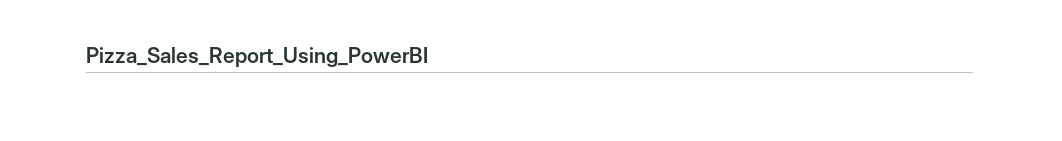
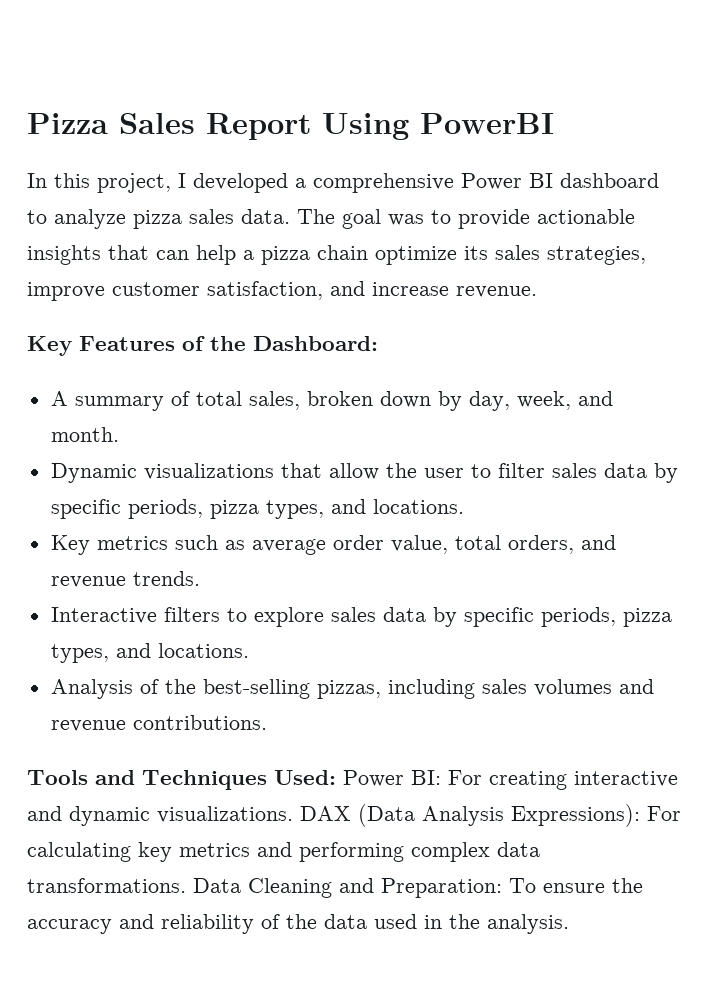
[86,47,428,68] Pizza_Sales_Report_Using_PowerBI -> [27,113,554,140] [27,173,659,193] [27,209,635,229] [27,245,646,265] [27,281,537,301] [27,336,378,356] [50,391,613,411] [50,427,119,442] [50,463,678,483] [50,499,464,519] [50,535,616,555] [50,571,200,588] [50,607,672,627] [50,643,249,663] [50,679,654,699] [50,715,267,732] [27,770,678,790] [27,804,681,827] [27,842,540,862] [27,878,643,898] [27,914,569,934] Pizza Sales Report Using PowerBI // In this project, I developed a comprehensive Power BI dashboard to analyze pizza sales data. The goal was to provide actionable insights that can help a pizza chain optimize its sales strategies, improve customer satisfaction, and increase revenue. // Key Features of the Dashboard: // A summary of total sales, broken down by day, week, and month. // Dynamic visualizations that allow the user to filter sales data by specific periods, pizza types, and locations. // Key metrics such as average order value, total orders, and revenue trends. // Interactive filters to explore sales data by specific periods, pizza types, and locations. // Analysis of the best-selling pizzas, including sales volumes and revenue contributions. // Tools and Techniques Used: Power BI: For creating interactive and dynamic visualizations. DAX (Data Analysis Expressions): For calculating key metrics and performing complex data transformations. Data Cleaning and Preparation: To ensure the accuracy and reliability of the data used in the analysis.

